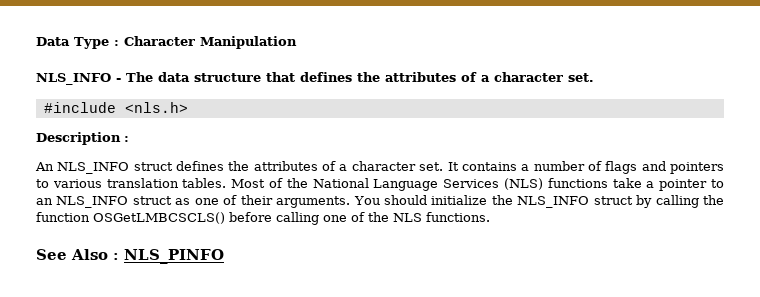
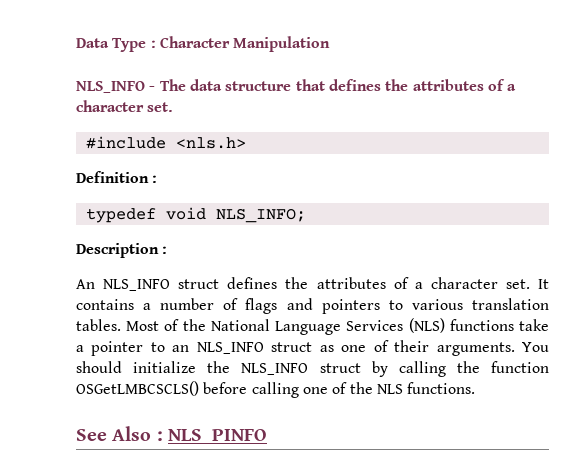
(188, 107) none -> [76,171,158,183] [85,207,306,223] // Definition : // typedef void NLS_INFO;

